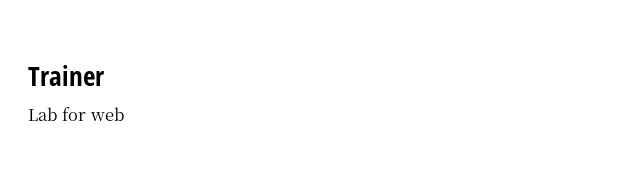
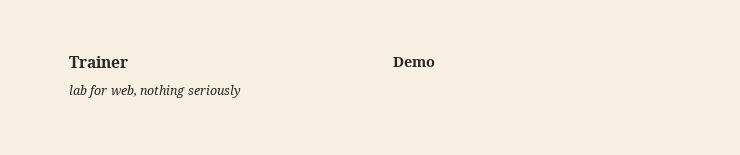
[28,107,125,121] Lab for web -> [69,85,241,98] [393,57,435,67] lab for web, nothing seriously // Demo

